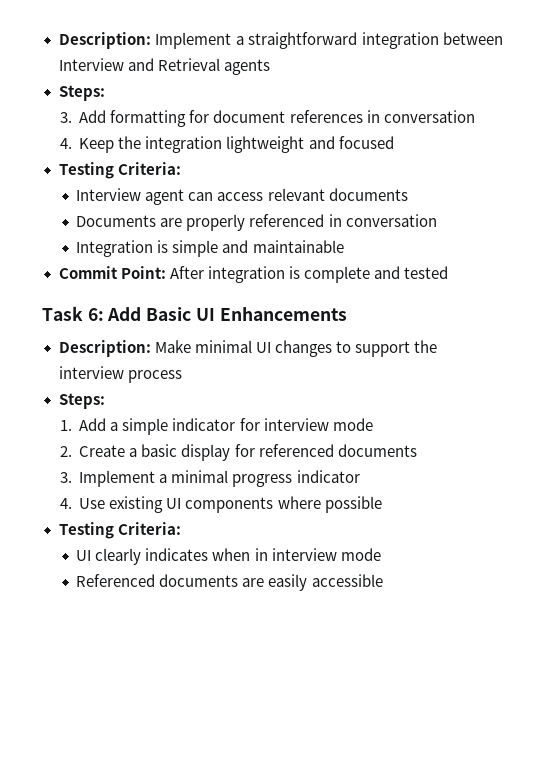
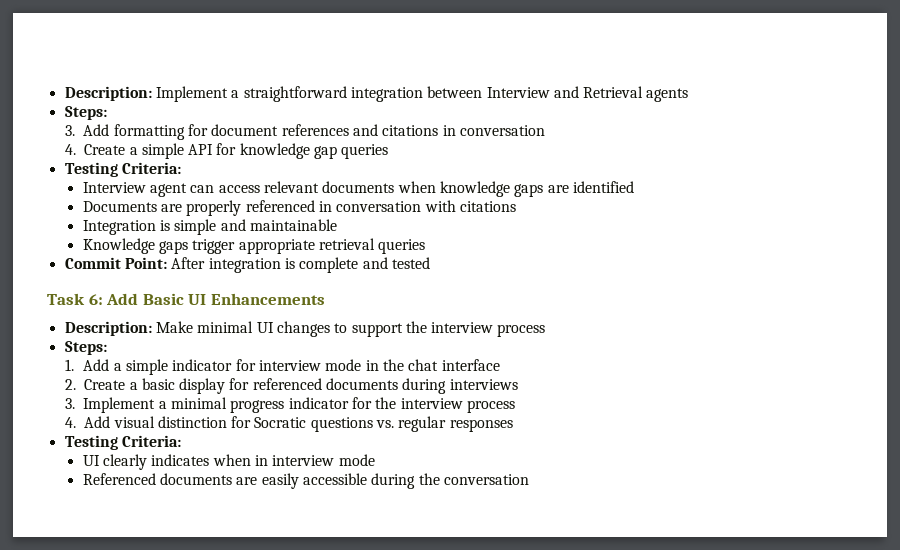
(363, 116) none -> [352,124,439,136] and citations
[79,136,394,153] Keep the integration lightweight and focused -> [84,143,389,159] Create a simple API for knowledge gap queries
(408, 194) none -> [397,181,634,197] when knowledge gaps are identified
(437, 220) none -> [424,200,517,212] with citations
(344, 246) none -> [82,238,426,254] // Knowledge gaps trigger appropriate retrieval queries
(373, 424) none -> [365,359,500,371] in the chat interface
(417, 450) none -> [402,378,518,394] during interviews
[59,496,382,513] // 4. Use existing UI components where possible -> [351,397,515,413] [65,416,513,432] for the interview process // 4. Add visual distinction for Socratic questions vs. regular responses
(383, 580) none -> [371,473,530,489] during the conversation

